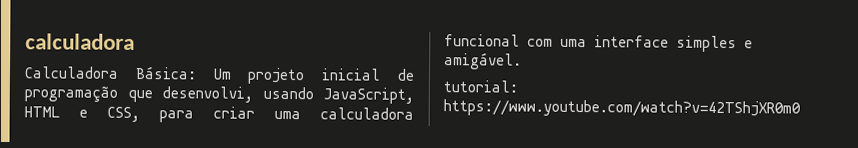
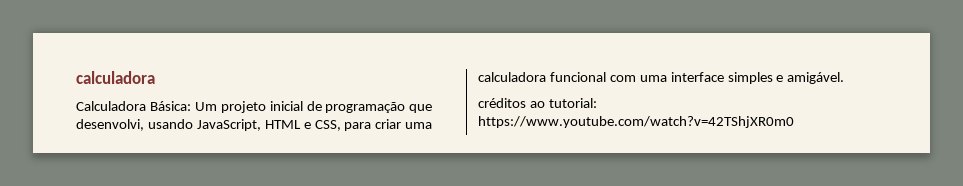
(522, 61) none -> [478,98,545,108] créditos ao

